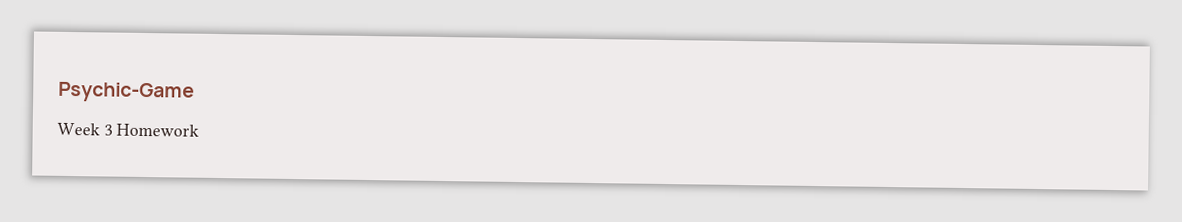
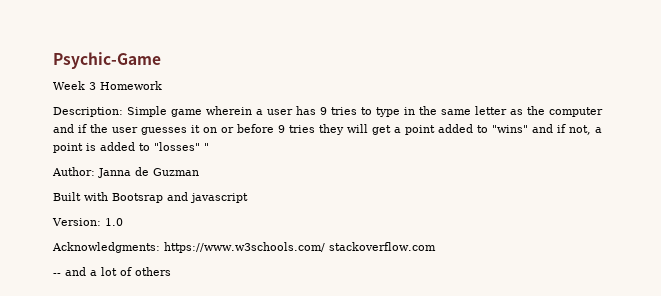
(200, 130) none -> [53,106,603,117] [53,124,602,135] [53,142,209,153] [52,167,199,178] [53,192,248,203] [52,218,123,226] [52,242,436,253] [53,267,171,276] // Description: Simple game wherein a user has 9 tries to type in the same letter as the computer and if the user guesses it on or before 9 tries they will get a point added to "wins" and if not, a point is added to "losses" " // Author: Janna de Guzman // Built with Bootsrap and javascript // Version: 1.0 // Acknowledgments: https://www.w3schools.com/ stackoverflow.com // -- and a lot of others

